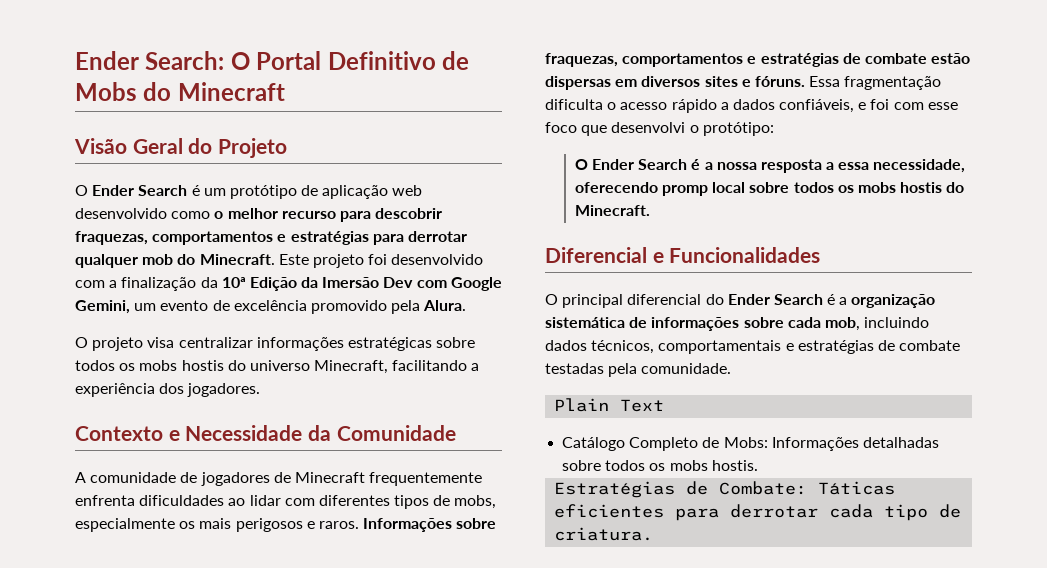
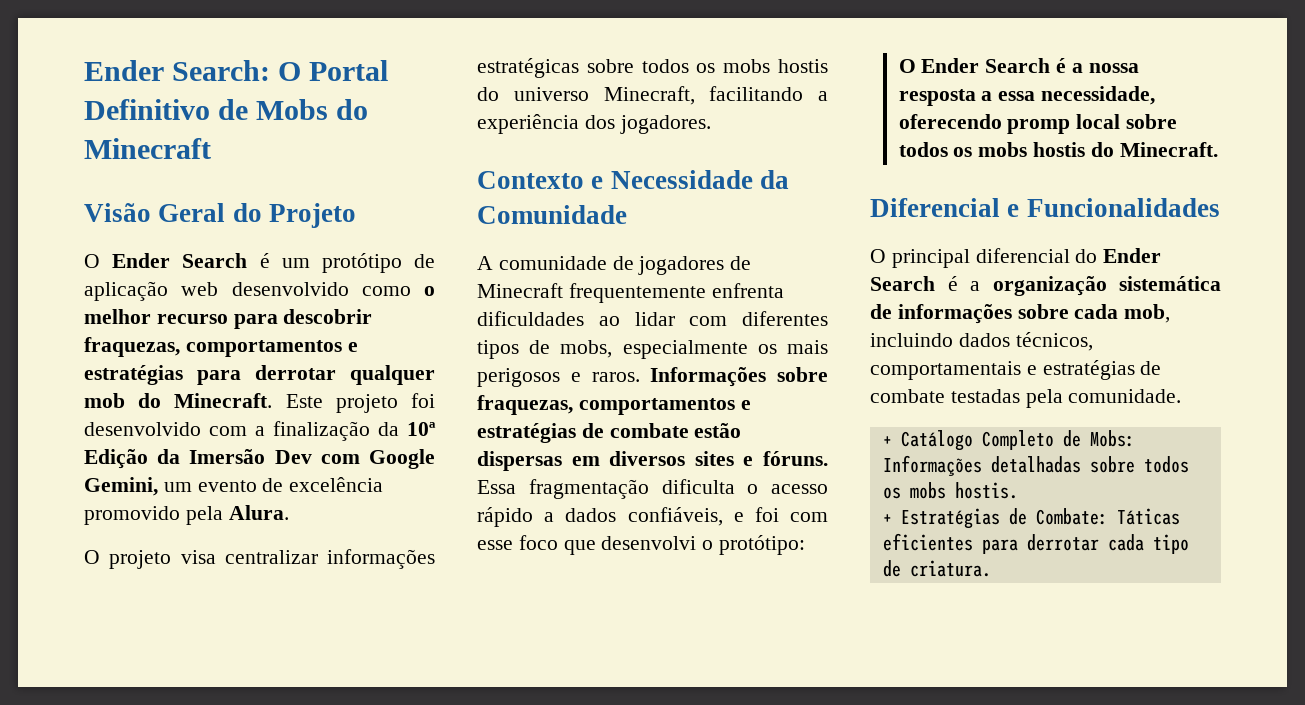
[554,398,665,412] Plain Text // -> [882,436,892,446] +
(758, 465) none -> [882,514,892,524] +

